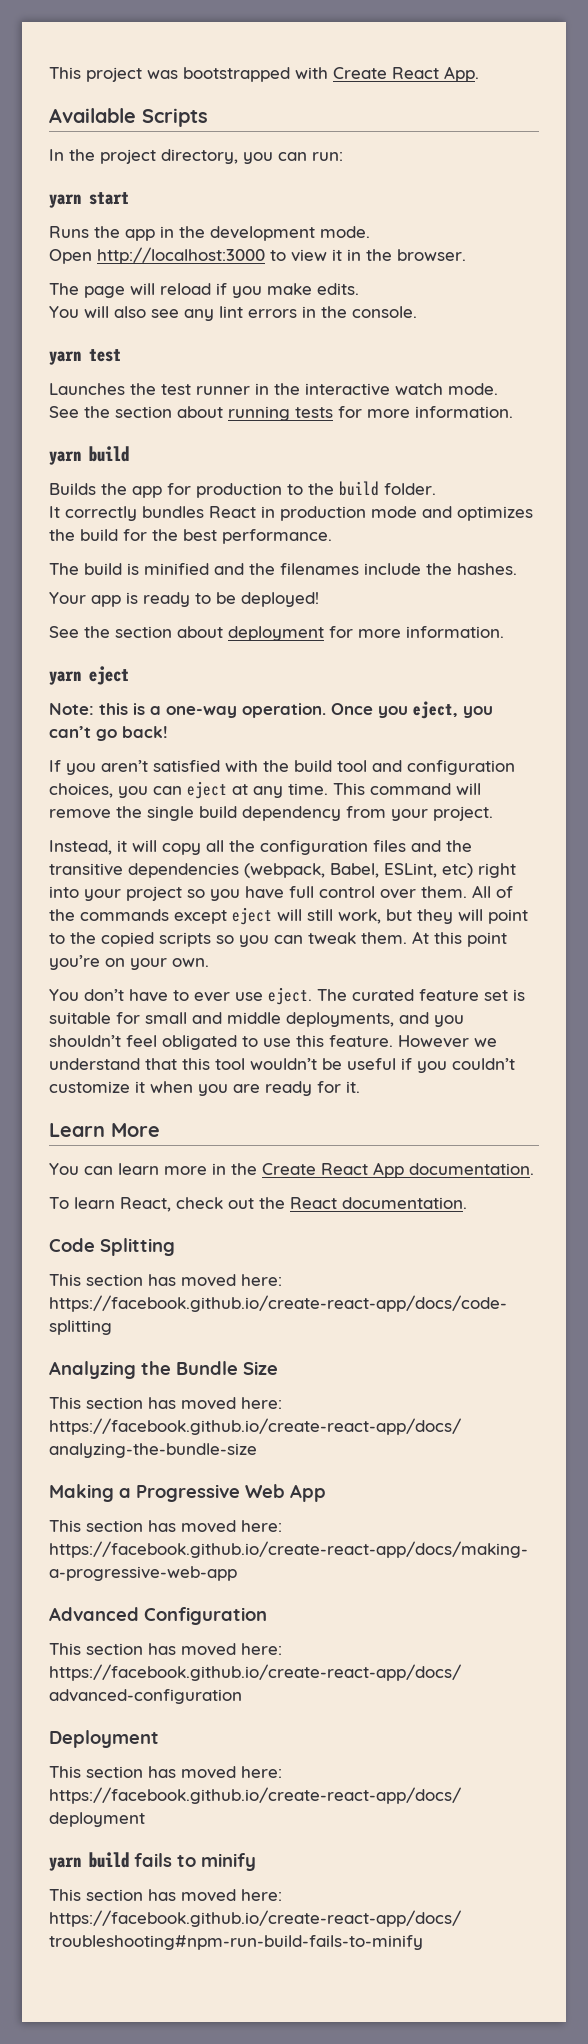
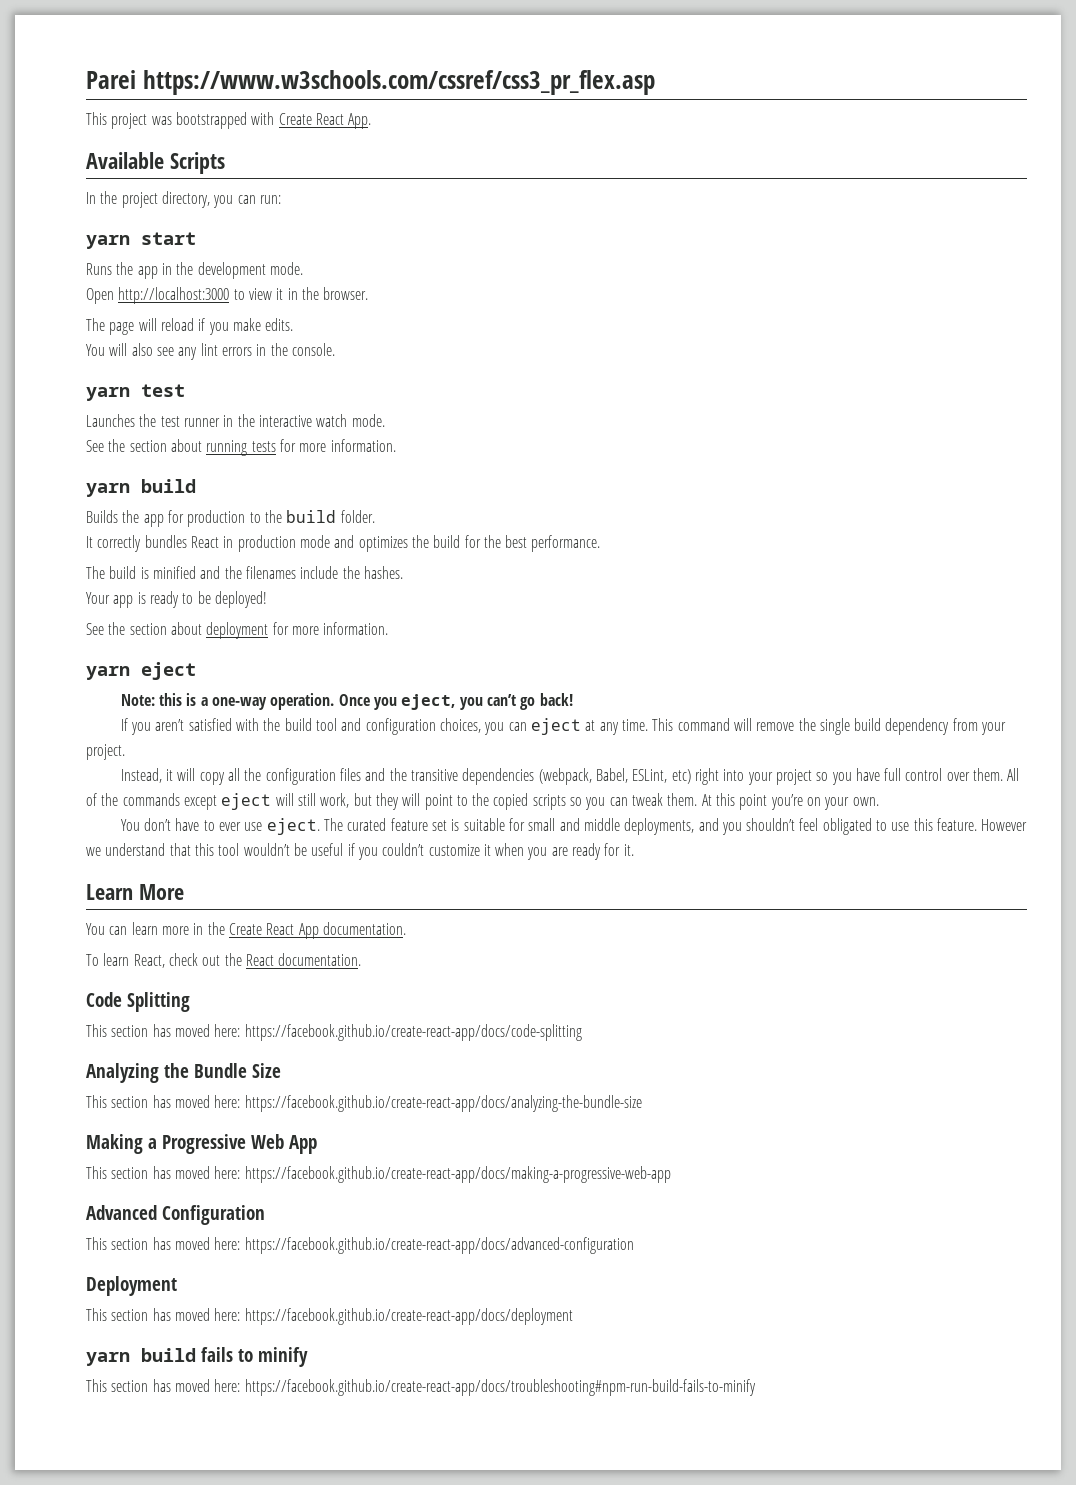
(49, 73) none -> [86,70,655,95] Parei https://www.w3schools.com/cssref/css3_pr_flex.asp //

